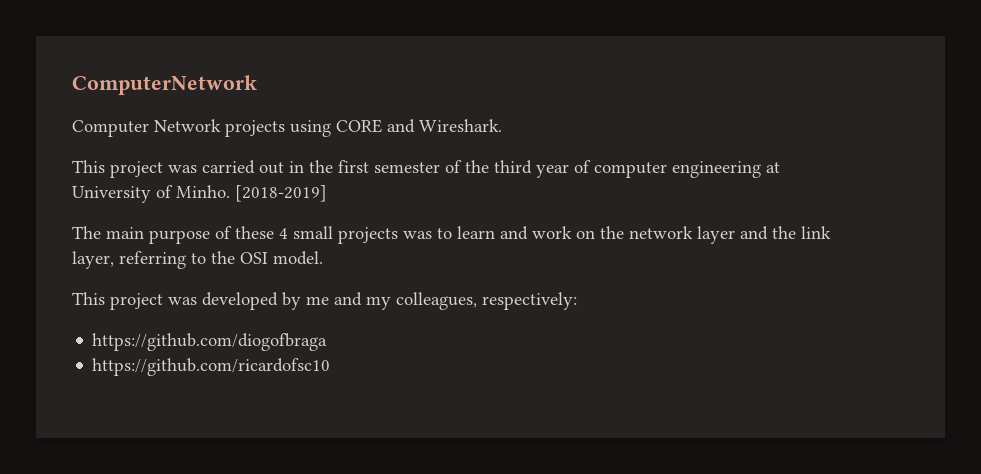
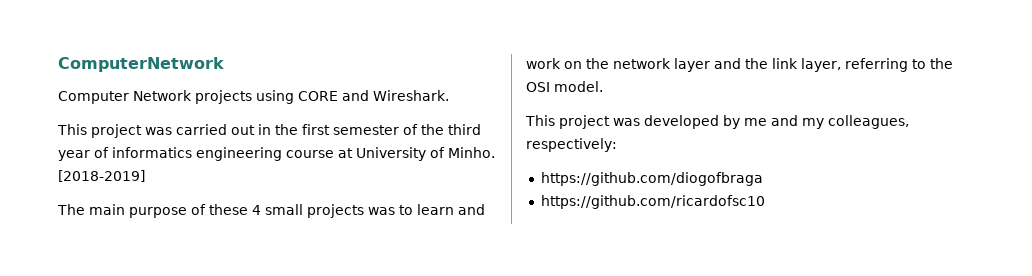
[594,161,761,178] computer engineering -> [112,147,334,161] informatics engineering course

